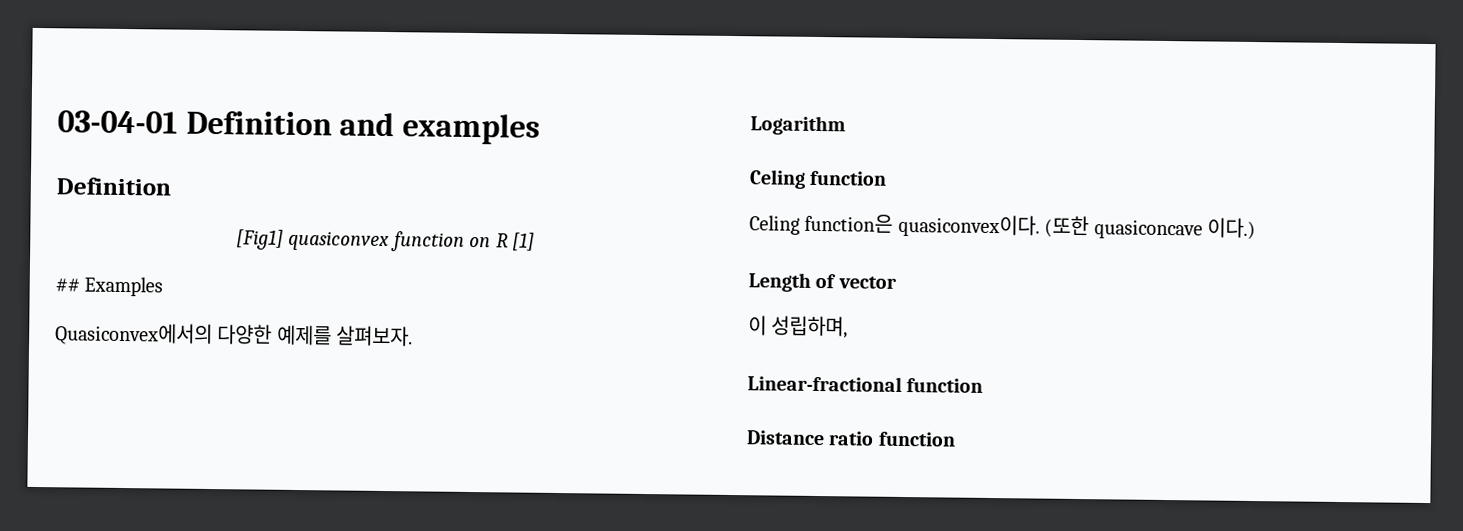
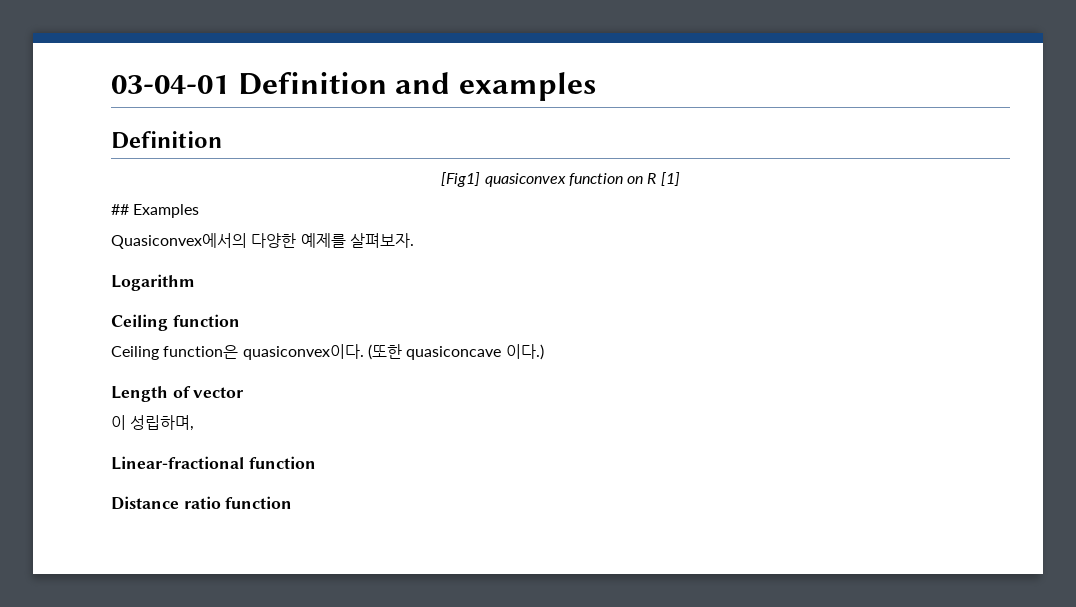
[749,169,888,189] [749,215,800,235] Celing function // Celing -> [111,314,240,331] [111,346,159,360] Ceiling function // Ceiling

